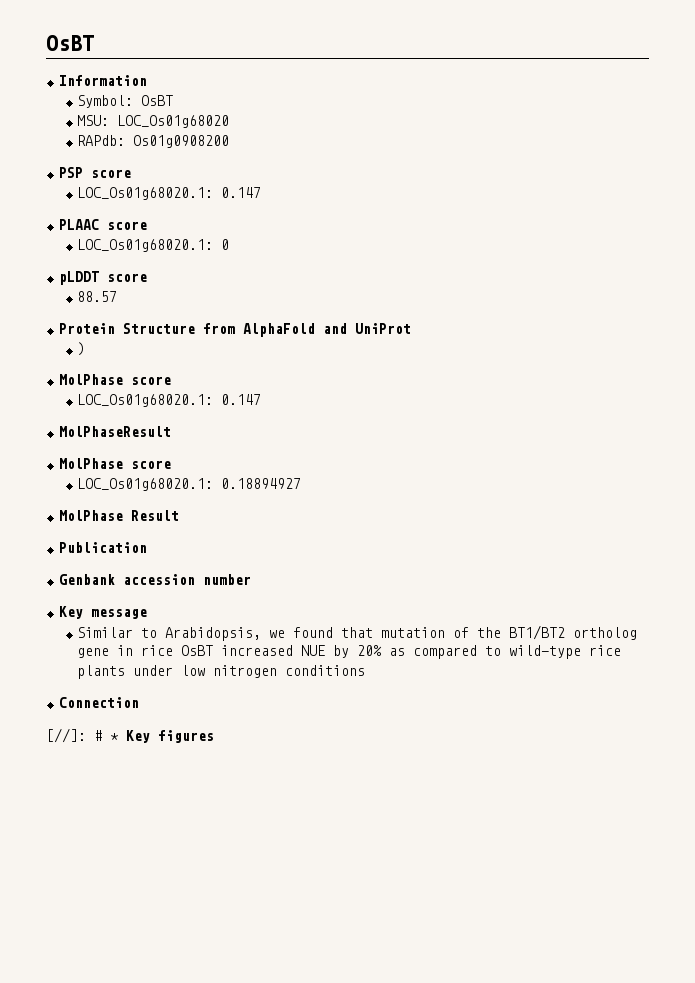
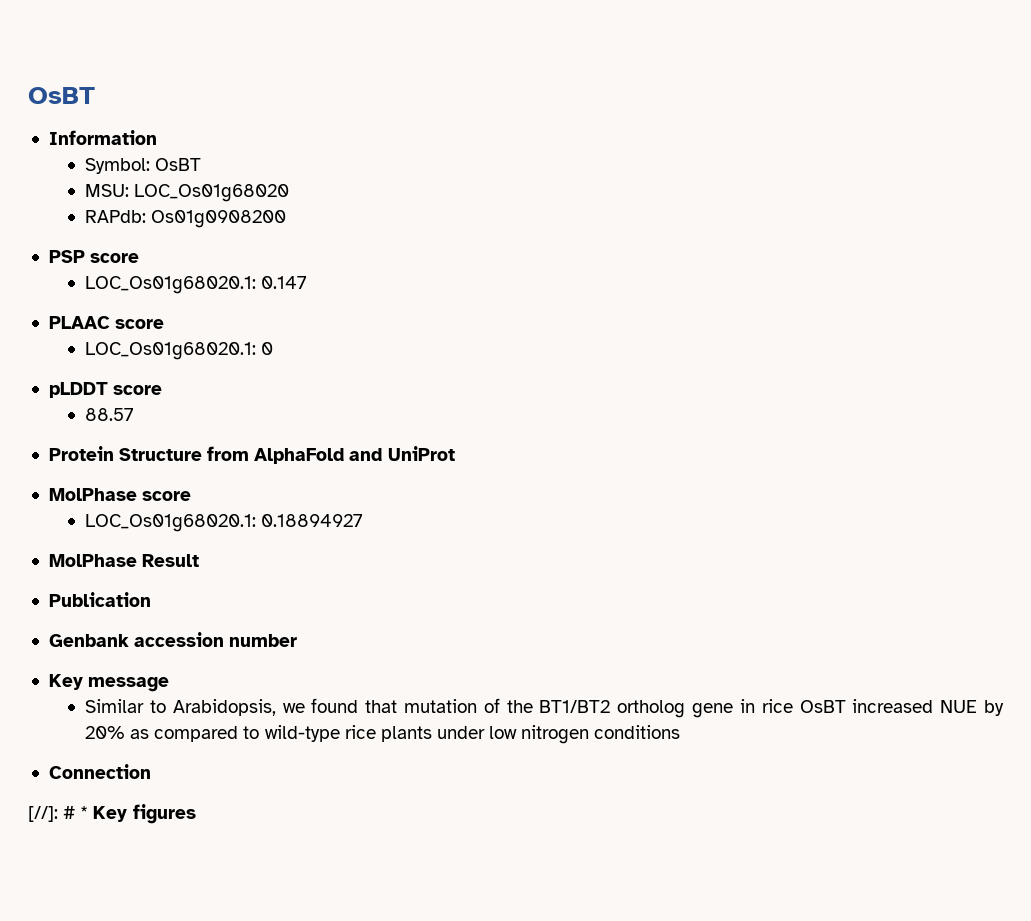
[77,342,86,356] [58,374,171,385] [77,394,262,407] [58,426,171,437] // ) // MolPhase score // LOC_Os01g68020.1: 0.147 // MolPhaseResult -> (455, 453) none

